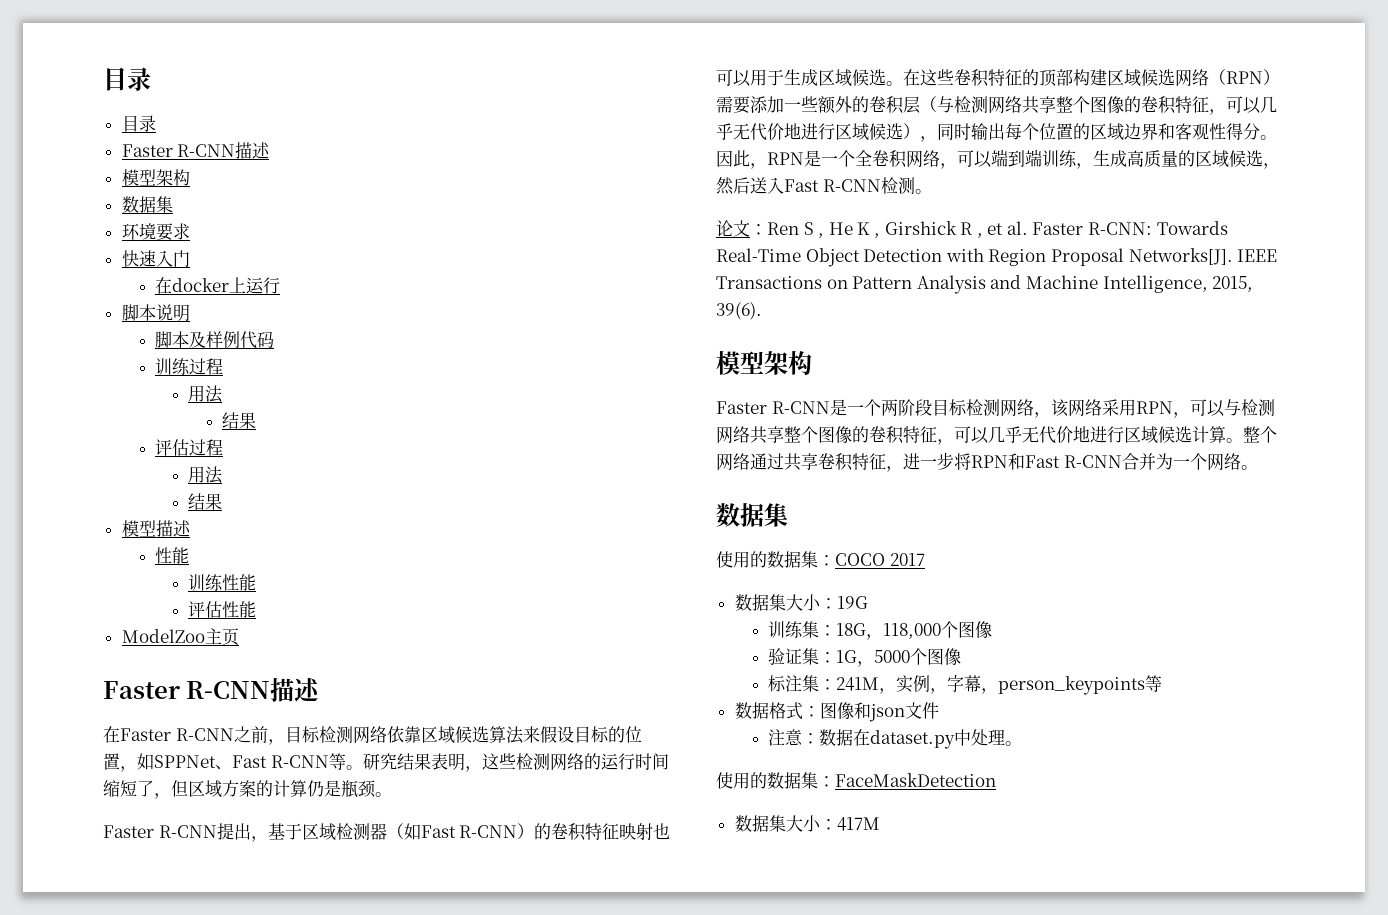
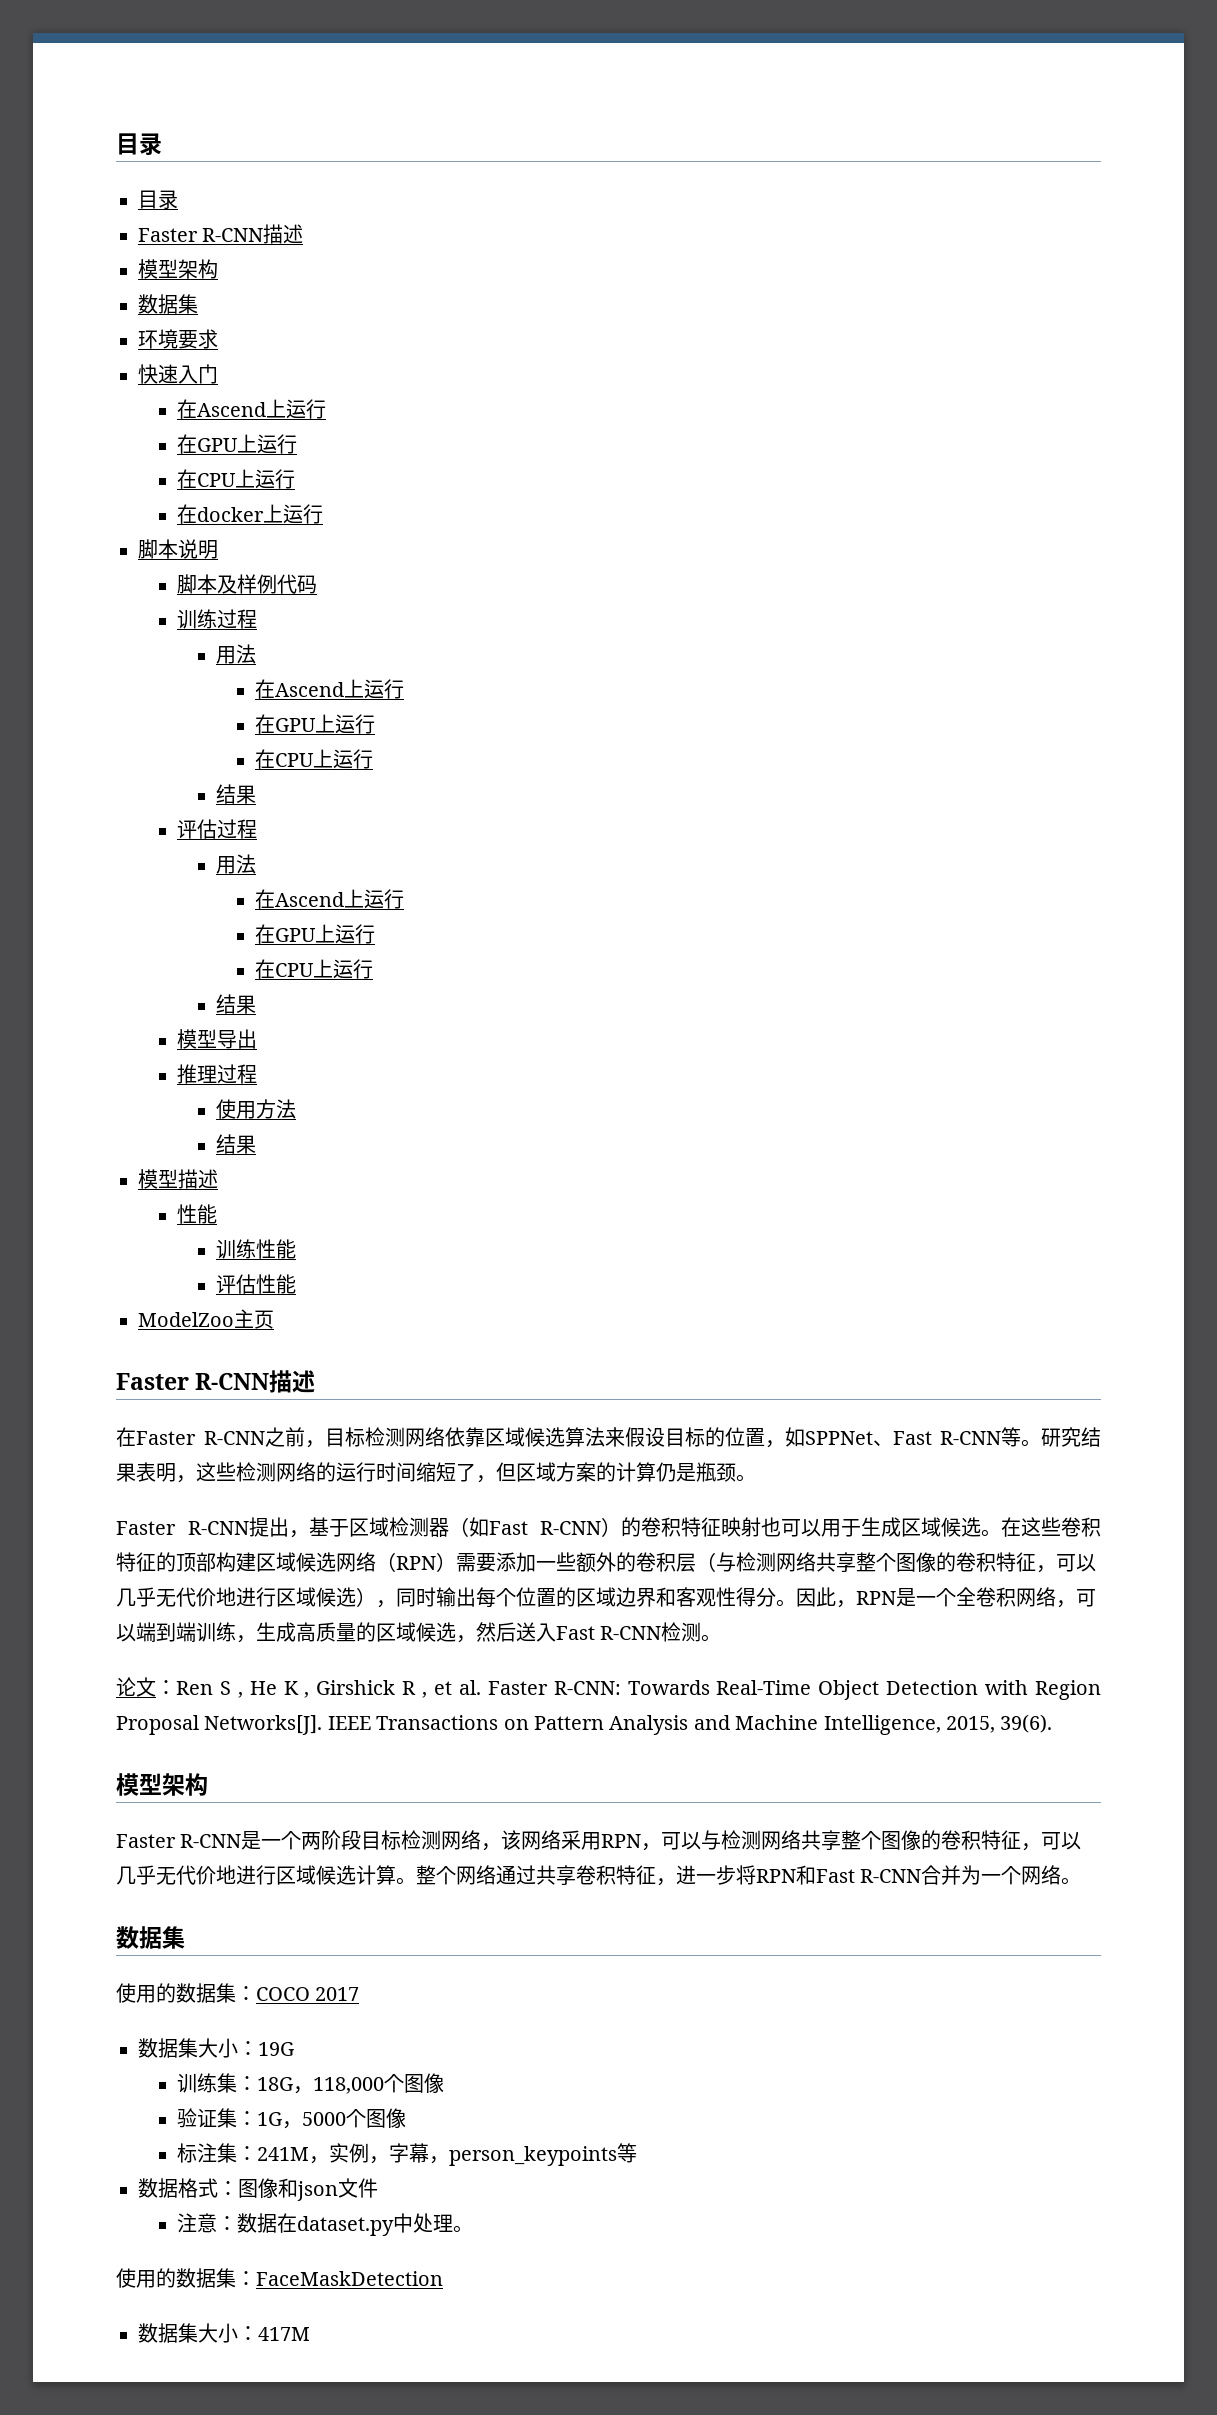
(190, 258) none -> [177,399,327,419] [177,434,298,454] [177,469,296,489] // 在Ascend上运行 // 在GPU上运行 // 在CPU上运行
[221,412,256,429] [155,439,224,456] [188,466,206,483] 结果 // 评估过程 // 用 -> [255,679,405,699] [255,714,376,734] [255,749,374,769] [216,784,257,804] [177,819,258,839] [216,854,257,874] [255,889,405,909] [255,924,376,944] [255,959,374,979] [216,994,257,1014] [177,1029,258,1049] [177,1064,258,1084] [216,1099,277,1119] 在Ascend上运行 // 在GPU上运行 // 在CPU上运行 // 结果 // 评估过程 // 用法 // 在Ascend上运行 // 在GPU上运行 // 在CPU上运行 // 结果 // 模型导出 // 推理过程 // 使用方

